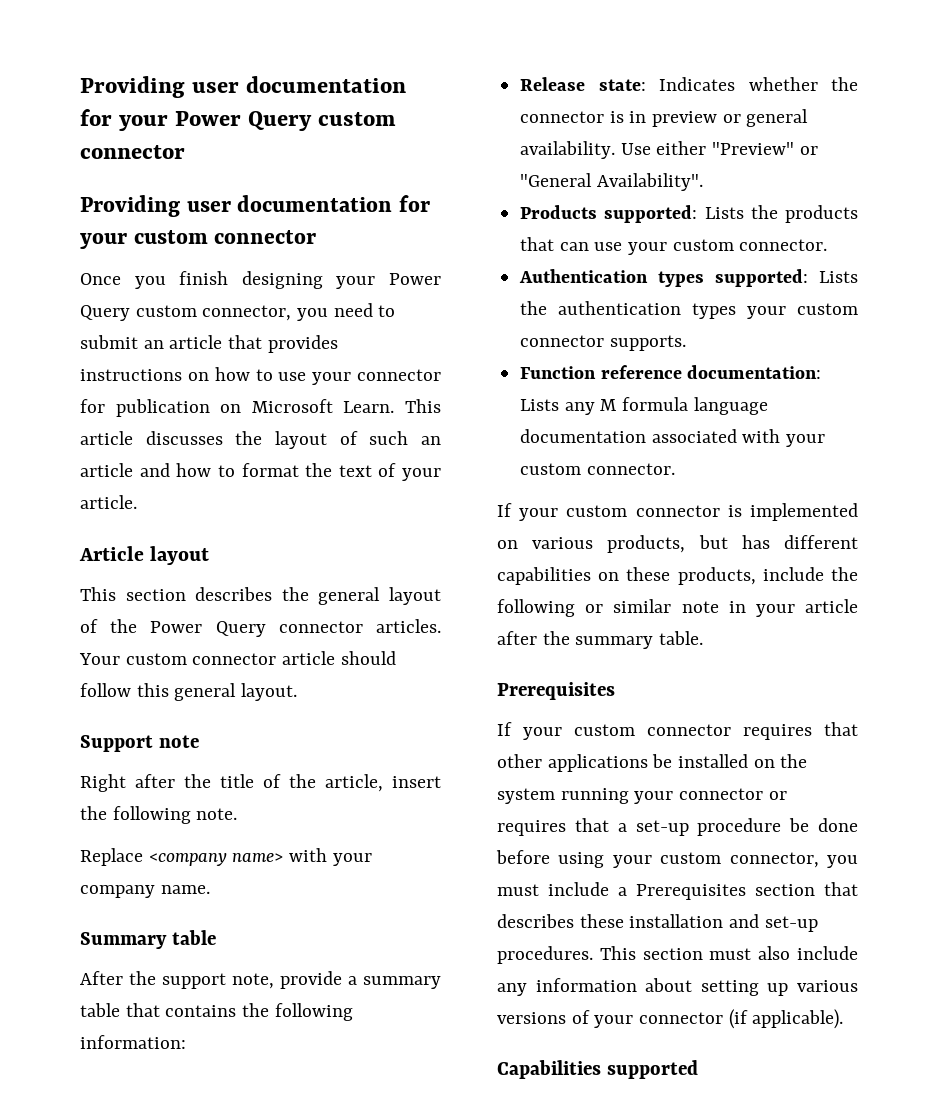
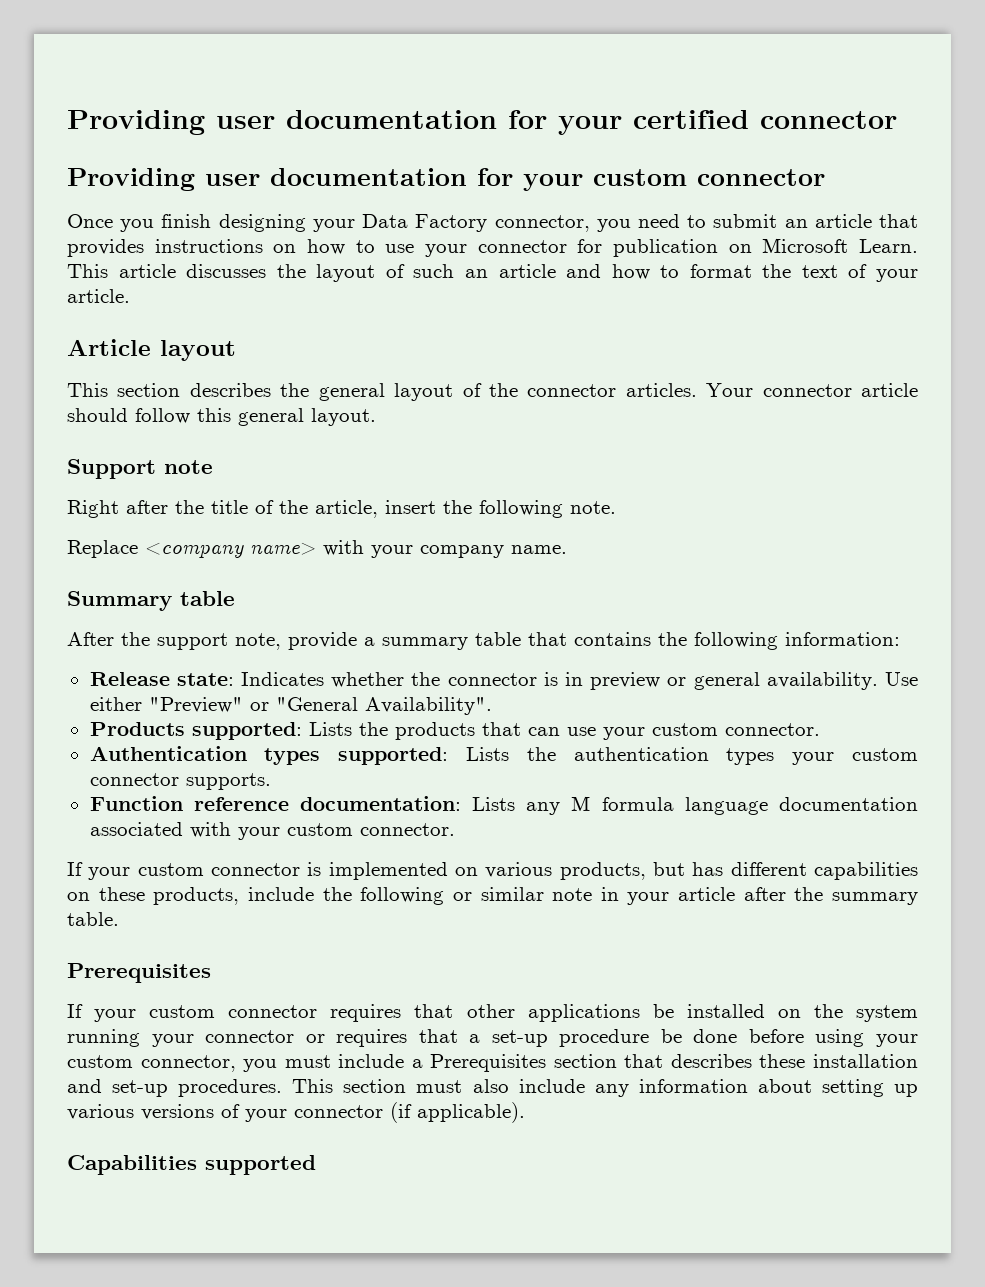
[80,76,406,98] [80,109,396,131] Providing user documentation for your Power Query custom -> [67,110,749,135] Providing user documentation for your certified
[389,273,441,285] [80,305,197,321] Power Query custom -> [362,214,488,232] Data Factory
[150,621,266,637] Power Query -> (518, 390) none
[125,653,187,665] custom -> (754, 390) none

